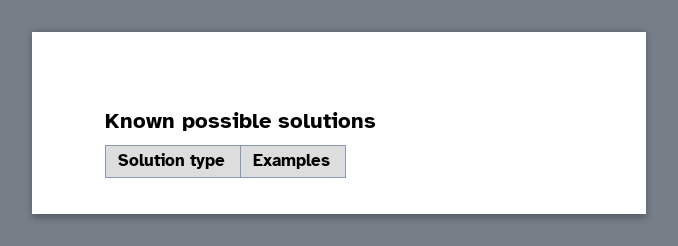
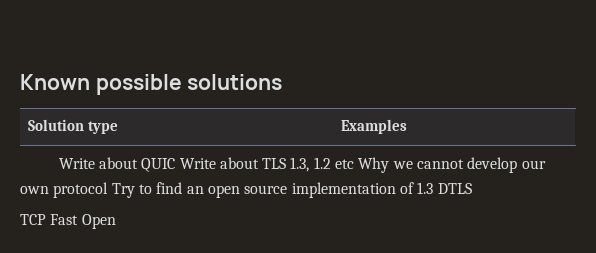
(331, 161) none -> [58,157,546,173] [20,182,472,198] [20,214,116,229] // Write about QUIC Write about TLS 1.3, 1.2 etc Why we cannot develop our own protocol Try to find an open source implementation of 1.3 DTLS // TCP Fast Open

